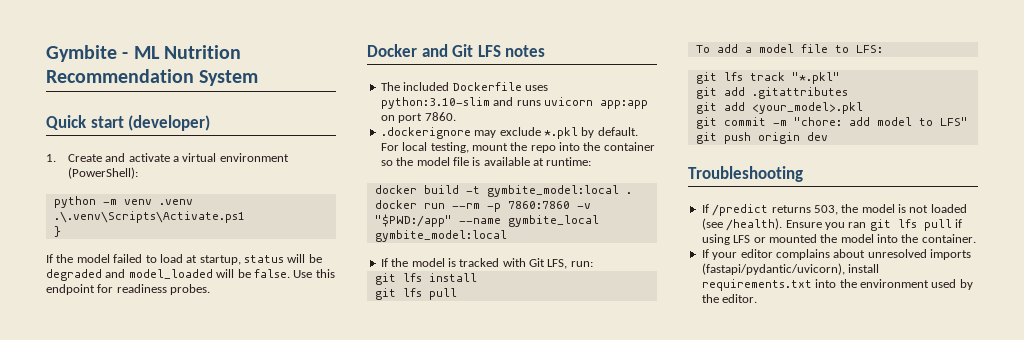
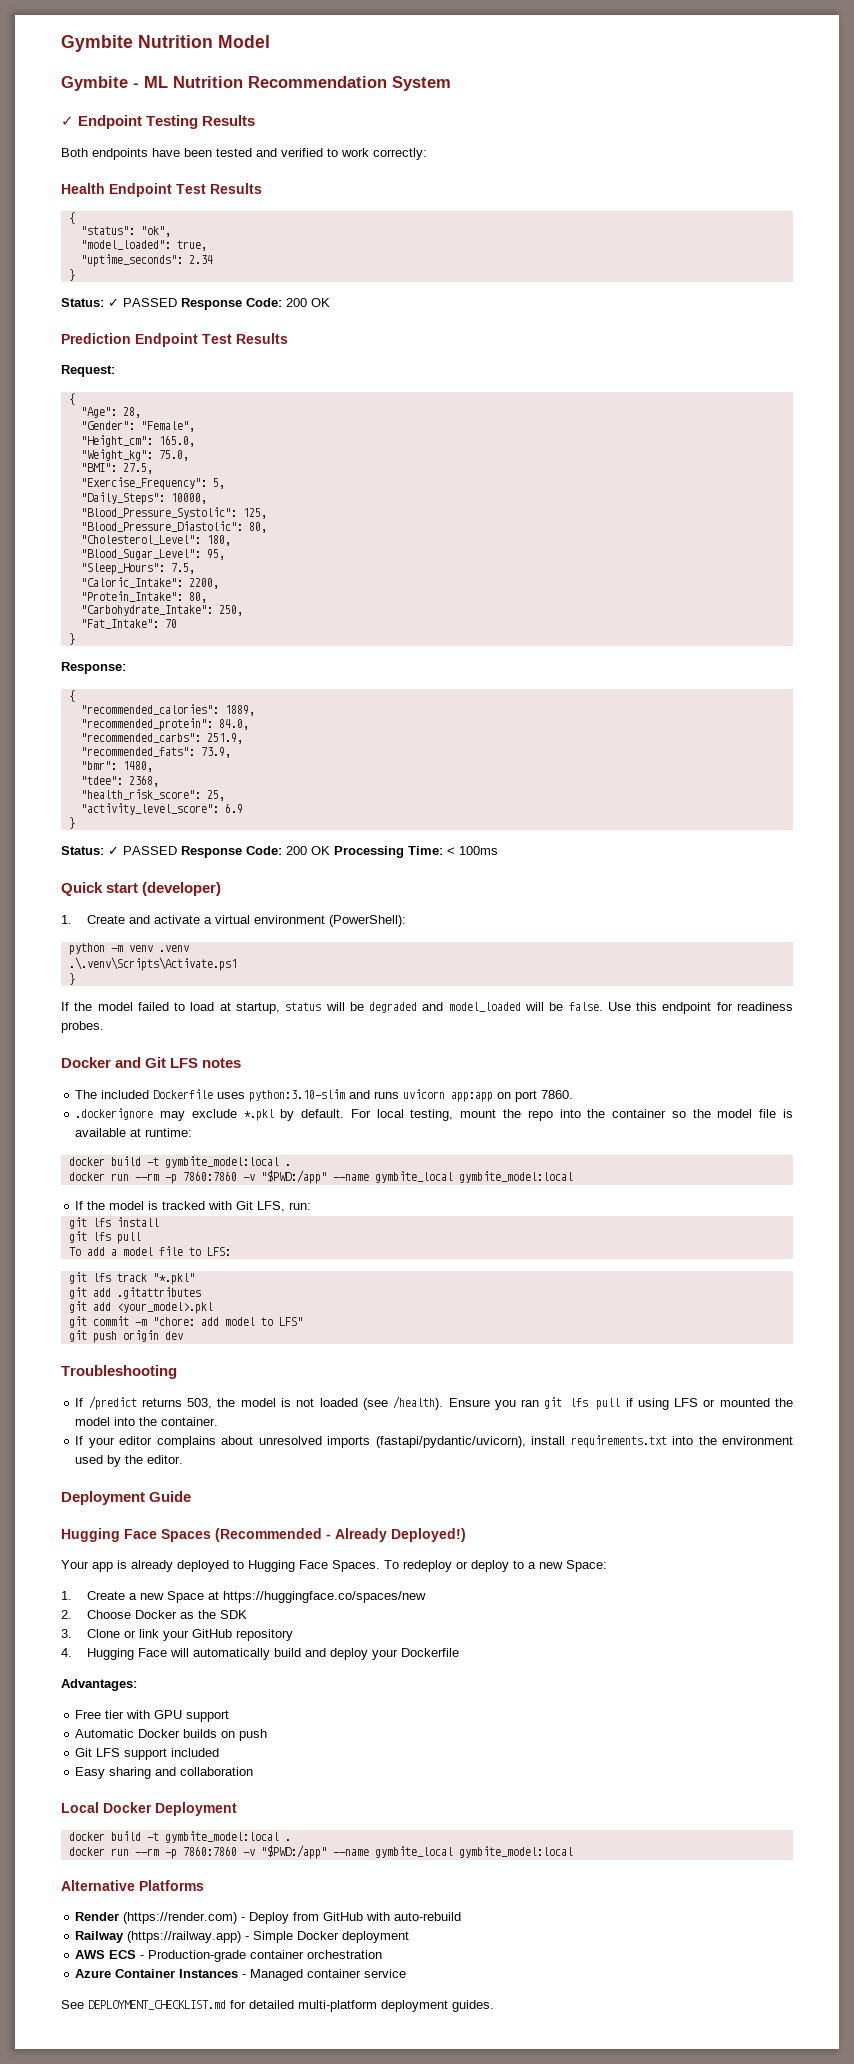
[46,45,117,62] Gymbite -> [61,35,270,52] [61,76,128,91] Gymbite Nutrition Model // Gymbite
(259, 78) none -> [61,115,256,129] [61,148,427,160] [61,183,262,197] [68,212,75,224] [80,226,171,237] [80,240,207,251] [80,254,213,267] [68,269,75,281] [61,298,330,310] [61,333,288,347] [61,365,115,377] [68,393,75,405] [80,407,141,418] [80,421,195,432] [80,435,195,447] [80,449,189,461] [80,463,153,474] [80,477,225,490] [80,492,207,505] [80,507,267,519] [80,521,267,533] [80,535,231,546] [80,549,225,560] [80,563,195,575] [80,577,219,589] [80,591,207,603] [80,605,243,616] [80,619,177,629] [68,633,75,645] [61,662,126,674] [68,690,75,702] [80,704,255,716] [80,718,249,731] [80,733,243,744] [80,747,231,758] [80,761,153,772] [80,775,159,787] [80,789,225,801] [80,803,243,815] [68,817,75,829] [61,846,498,858] // ✓ Endpoint Testing Results // Both endpoints have been tested and verified to work correctly: // Health Endpoint Test Results // { // "status": "ok", // "model_loaded": true, // "uptime_seconds": 2.34 // } // Status: ✓ PASSED Response Code: 200 OK // Prediction Endpoint Test Results // Request: // { // "Age": 28, // "Gender": "Female", // "Height_cm": 165.0, // "Weight_kg": 75.0, // "BMI": 27.5, // "Exercise_Frequency": 5, // "Daily_Steps": 10000, // "Blood_Pressure_Systolic": 125, // "Blood_Pressure_Diastolic": 80, // "Cholesterol_Level": 180, // "Blood_Sugar_Level": 95, // "Sleep_Hours": 7.5, // "Caloric_Intake": 2200, // "Protein_Intake": 80, // "Carbohydrate_Intake": 250, // "Fat_Intake": 70 // } // Response: // { // "recommended_calories": 1889, // "recommended_protein": 84.0, // "recommended_carbs": 251.9, // "recommended_fats": 73.9, // "bmr": 1480, // "tdee": 2368, // "health_risk_score": 25, // "activity_level_score": 6.9 // } // Status: ✓ PASSED Response Code: 200 OK Processing Time: < 100ms
(758, 298) none -> [61,1491,192,1505] [61,1528,466,1542] [61,1560,607,1572] [61,1591,426,1603] [61,1610,247,1619] [61,1629,293,1641] [61,1648,459,1660] [61,1679,137,1691] [75,1710,230,1722] [75,1729,268,1741] [75,1748,220,1760] [75,1767,254,1779] [61,1802,237,1816] [68,1831,291,1843] [68,1845,573,1859] [61,1880,204,1891] [75,1912,462,1924] [75,1931,410,1943] [75,1950,383,1962] [75,1969,407,1981] [61,2000,494,2012] // Deployment Guide // Hugging Face Spaces (Recommended - Already Deployed!) // Your app is already deployed to Hugging Face Spaces. To redeploy or deploy to a new Space: // 1. Create a new Space at https://huggingface.co/spaces/new // 2. Choose Docker as the SDK // 3. Clone or link your GitHub repository // 4. Hugging Face will automatically build and deploy your Dockerfile // Advantages: // Free tier with GPU support // Automatic Docker builds on push // Git LFS support included // Easy sharing and collaboration // Local Docker Deployment // docker build -t gymbite_model:local . // docker run --rm -p 7860:7860 -v "$PWD:/app" --name gymbite_local gymbite_model:local // Alternative Platforms // Render (https://render.com) - Deploy from GitHub with auto-rebuild // Railway (https://railway.app) - Simple Docker deployment // AWS ECS - Production-grade container orchestration // Azure Container Instances - Managed container service // See DEPLOYMENT_CHECKLIST.md for detailed multi-platform deployment guides.

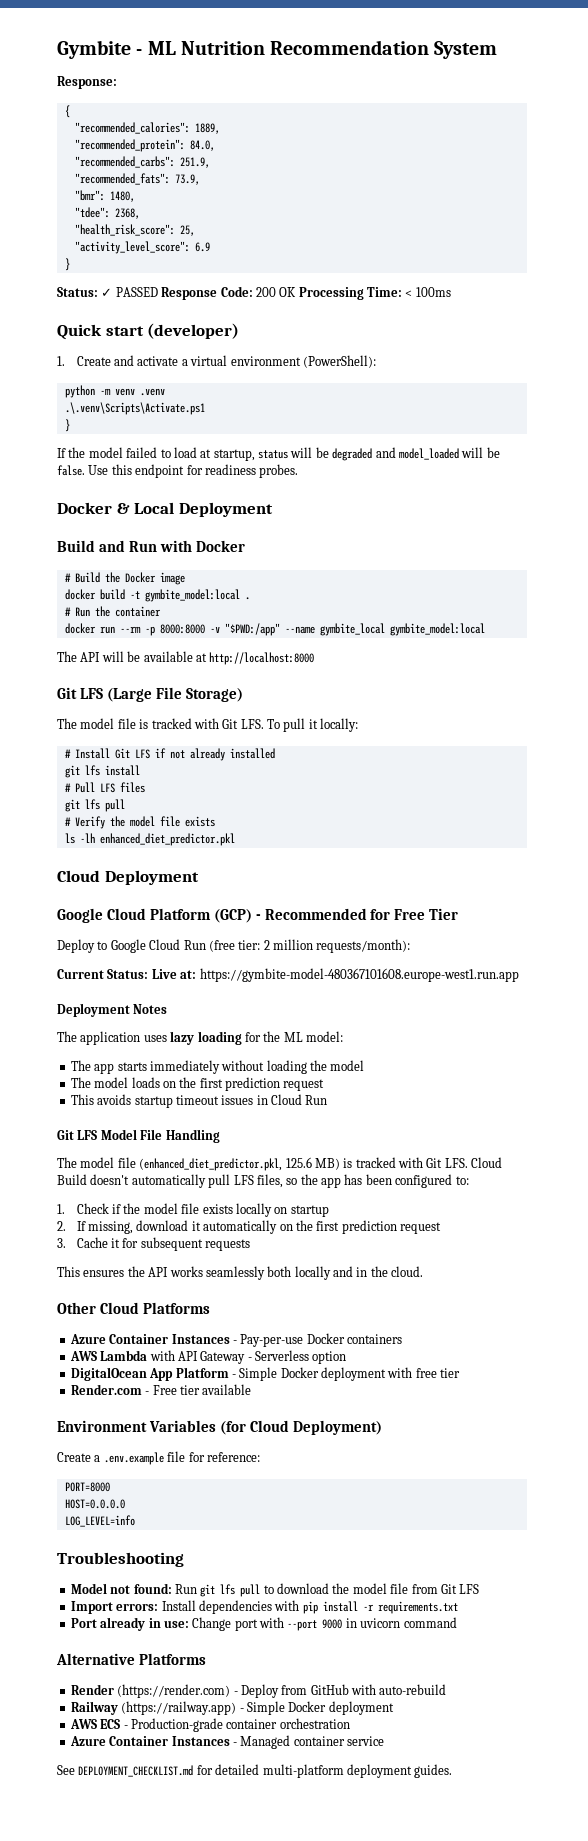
[61,35,270,52] [61,76,128,91] Gymbite Nutrition Model // Gymbite -> [57,40,131,59] Gymbite
[61,115,256,129] [61,148,427,160] [61,183,262,197] [68,212,75,224] [80,226,171,237] [80,240,207,251] [80,254,213,267] [68,269,75,281] [61,298,330,310] [61,333,288,347] [61,365,115,377] [68,393,75,405] [80,407,141,418] [80,421,195,432] [80,435,195,447] [80,449,189,461] [80,463,153,474] [80,477,225,490] [80,492,207,505] [80,507,267,519] [80,521,267,533] [80,535,231,546] [80,549,225,560] [80,563,195,575] [80,577,219,589] [80,591,207,603] [80,605,243,616] [80,619,177,629] [68,633,75,645] // ✓ Endpoint Testing Results // Both endpoints have been tested and verified to work correctly: // Health Endpoint Test Results // { // "status": "ok", // "model_loaded": true, // "uptime_seconds": 2.34 // } // Status: ✓ PASSED Response Code: 200 OK // Prediction Endpoint Test Results // Request: // { // "Age": 28, // "Gender": "Female", // "Height_cm": 165.0, // "Weight_kg": 75.0, // "BMI": 27.5, // "Exercise_Frequency": 5, // "Daily_Steps": 10000, // "Blood_Pressure_Systolic": 125, // "Blood_Pressure_Diastolic": 80, // "Cholesterol_Level": 180, // "Blood_Sugar_Level": 95, // "Sleep_Hours": 7.5, // "Caloric_Intake": 2200, // "Protein_Intake": 80, // "Carbohydrate_Intake": 250, // "Fat_Intake": 70 // } -> (498, 50) none
[115,1057,242,1068] [75,1089,574,1102] [75,1108,793,1121] [75,1128,193,1137] [68,1156,291,1168] [68,1170,573,1184] [75,1201,312,1212] and Git LFS notes // The included Dockerfile uses python:3.10-slim and runs uvicorn app:app on port 7860. // .dockerignore may exclude *.pkl by default. For local testing, mount the repo into the container so the model file is available at runtime: // docker build -t gymbite_model:local . // docker run --rm -p 7860:7860 -v "$PWD:/app" --name gymbite_local gymbite_model:local // If the model is tracked with Git LFS, run: -> [116,502,273,517] [57,540,245,552] [64,572,185,585] [64,589,250,602] [64,606,161,617] [64,623,485,636] [57,651,315,665] [57,687,243,702] [57,718,359,732] [64,748,275,761] & Local Deployment // Build and Run with Docker // # Build the Docker image // docker build -t gymbite_model:local . // # Run the container // docker run --rm -p 8000:8000 -v "$PWD:/app" --name gymbite_local gymbite_model:local // The API will be available at http://localhost:8000 // Git LFS (Large File Storage) // The model file is tracked with Git LFS. To pull it locally: // # Install Git LFS if not already installed
(159, 1222) none -> [64,782,145,793] // # Pull LFS files
[68,1246,231,1256] [68,1272,195,1285] [68,1287,201,1299] [68,1301,213,1314] [68,1316,303,1328] [68,1330,183,1343] [61,1365,177,1379] [75,1396,794,1410] [75,1417,219,1426] [75,1435,794,1448] [75,1455,184,1467] [61,1491,192,1505] [61,1528,466,1542] [61,1560,607,1572] [61,1591,426,1603] [61,1610,247,1619] [61,1629,293,1641] [61,1648,459,1660] [61,1679,137,1691] [75,1710,230,1722] [75,1729,268,1741] [75,1748,220,1760] [75,1767,254,1779] [61,1802,237,1816] [68,1831,291,1843] [68,1845,573,1859] To add a model file to LFS: // git lfs track "*.pkl" // git add .gitattributes // git add <your_model>.pkl // git commit -m "chore: add model to LFS" // git push origin dev // Troubleshooting // If /predict returns 503, the model is not loaded (see /health). Ensure you ran git lfs pull if using LFS or mounted the model into the container. // If your editor complains about unresolved imports (fastapi/pydantic/uvicorn), install requirements.txt into the environment used by the editor. // Deployment Guide // Hugging Face Spaces (Recommended - Already Deployed!) // Your app is already deployed to Hugging Face Spaces. To redeploy or deploy to a new Space: // 1. Create a new Space at https://huggingface.co/spaces/new // 2. Choose Docker as the SDK // 3. Clone or link your GitHub repository // 4. Hugging Face will automatically build and deploy your Dockerfile // Advantages: // Free tier with GPU support // Automatic Docker builds on push // Git LFS support included // Easy sharing and collaboration // Local Docker Deployment // docker build -t gymbite_model:local . // docker run --rm -p 7860:7860 -v "$PWD:/app" --name gymbite_local gymbite_model:local -> [64,816,215,829] [64,833,235,846] [57,870,199,885] [57,908,459,923] [57,939,411,953] [57,968,519,982] [57,1003,168,1017] [57,1031,343,1045] [70,1060,365,1074] [70,1077,325,1091] [70,1094,328,1108] [57,1129,220,1143] [57,1157,503,1171] [57,1174,469,1188] [57,1203,329,1217] [57,1220,442,1234] [57,1237,251,1251] [57,1266,424,1280] [57,1302,210,1314] [69,1333,402,1347] [69,1350,347,1364] [70,1367,461,1381] [70,1384,252,1395] [57,1420,382,1435] [57,1451,260,1465] [64,1482,110,1492] [64,1499,125,1509] [64,1515,135,1527] [57,1552,184,1567] [70,1583,480,1597] [70,1600,458,1614] [70,1617,457,1631] # Verify the model file exists // ls -lh enhanced_diet_predictor.pkl // Cloud Deployment // Google Cloud Platform (GCP) - Recommended for Free Tier // Deploy to Google Cloud Run (free tier: 2 million requests/month): // Current Status: Live at: https://gymbite-model-480367101608.europe-west1.run.app // Deployment Notes // The application uses lazy loading for the ML model: // The app starts immediately without loading the model // The model loads on the first prediction request // This avoids startup timeout issues in Cloud Run // Git LFS Model File Handling // The model file (enhanced_diet_predictor.pkl, 125.6 MB) is tracked with Git LFS. Cloud Build doesn't automatically pull LFS files, so the app has been configured to: // 1. Check if the model file exists locally on startup // 2. If missing, download it automatically on the first prediction request // 3. Cache it for subsequent requests // This ensures the API works seamlessly both locally and in the cloud. // Other Cloud Platforms // Azure Container Instances - Pay-per-use Docker containers // AWS Lambda with API Gateway - Serverless option // DigitalOcean App Platform - Simple Docker deployment with free tier // Render.com - Free tier available // Environment Variables (for Cloud Deployment) // Create a .env.example file for reference: // PORT=8000 // HOST=0.0.0.0 // LOG_LEVEL=info // Troubleshooting // Model not found: Run git lfs pull to download the model file from Git LFS // Import errors: Install dependencies with pip install -r requirements.txt // Port already in use: Change port with --port 9000 in uvicorn command

